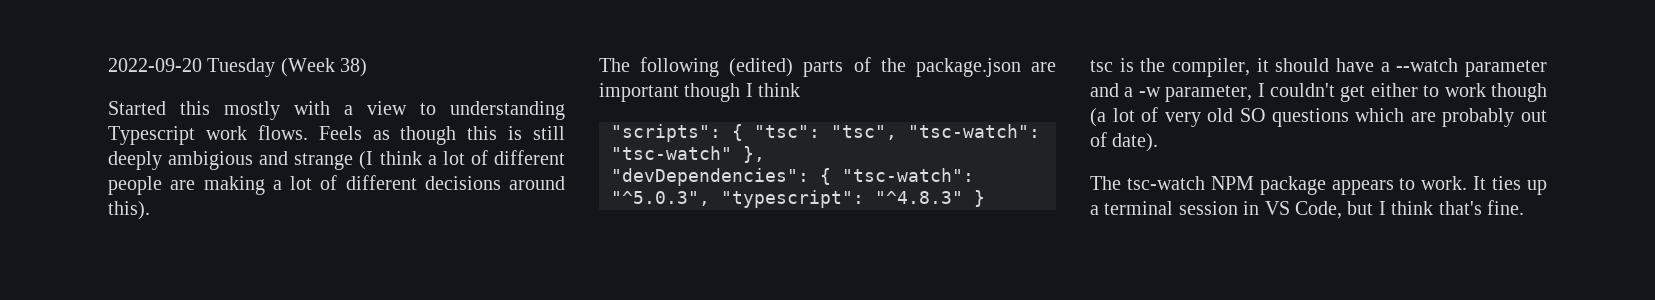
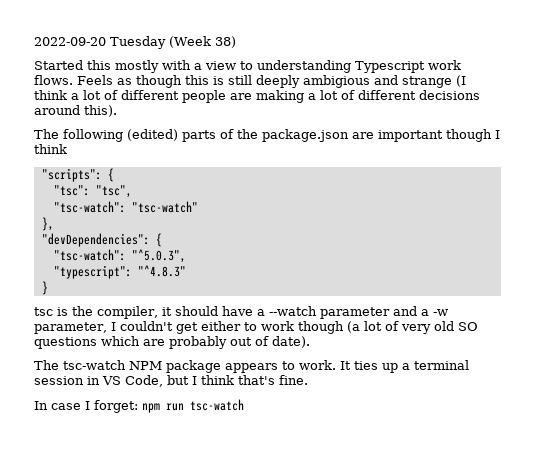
(743, 132) none -> (114, 175) //
(897, 132) none -> (132, 191) //
(732, 153) none -> (198, 207) //
(831, 176) none -> (162, 240) //
(710, 198) none -> (186, 256) //
(963, 197) none -> (186, 271) //
(1524, 207) none -> [34,399,244,413] // In case I forget: npm run tsc-watch

